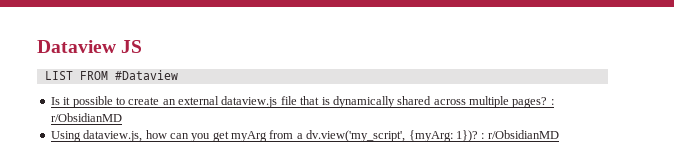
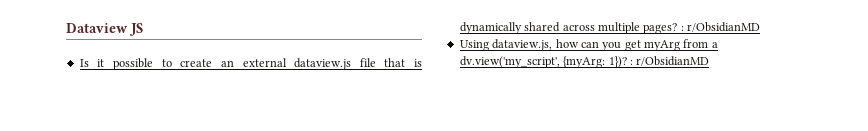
[44,70,178,80] // LIST FROM #Dataview -> (143, 29) none

